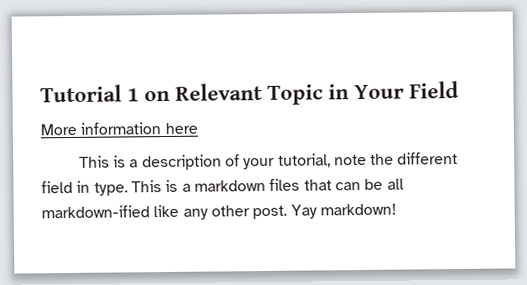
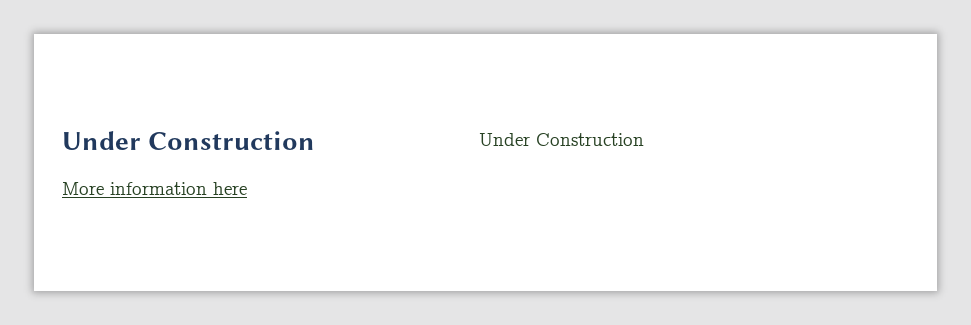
[40,80,459,105] [40,122,198,136] [78,151,459,171] [41,178,404,196] [41,203,397,220] Tutorial 1 on Relevant Topic in Your Field // More information here // This is a description of your tutorial, note the different field in type. This is a markdown files that can be all markdown-ified like any other post. Yay markdown! -> [62,131,316,150] [62,182,247,195] [479,133,644,146] Under Construction // More information here // Under Construction

